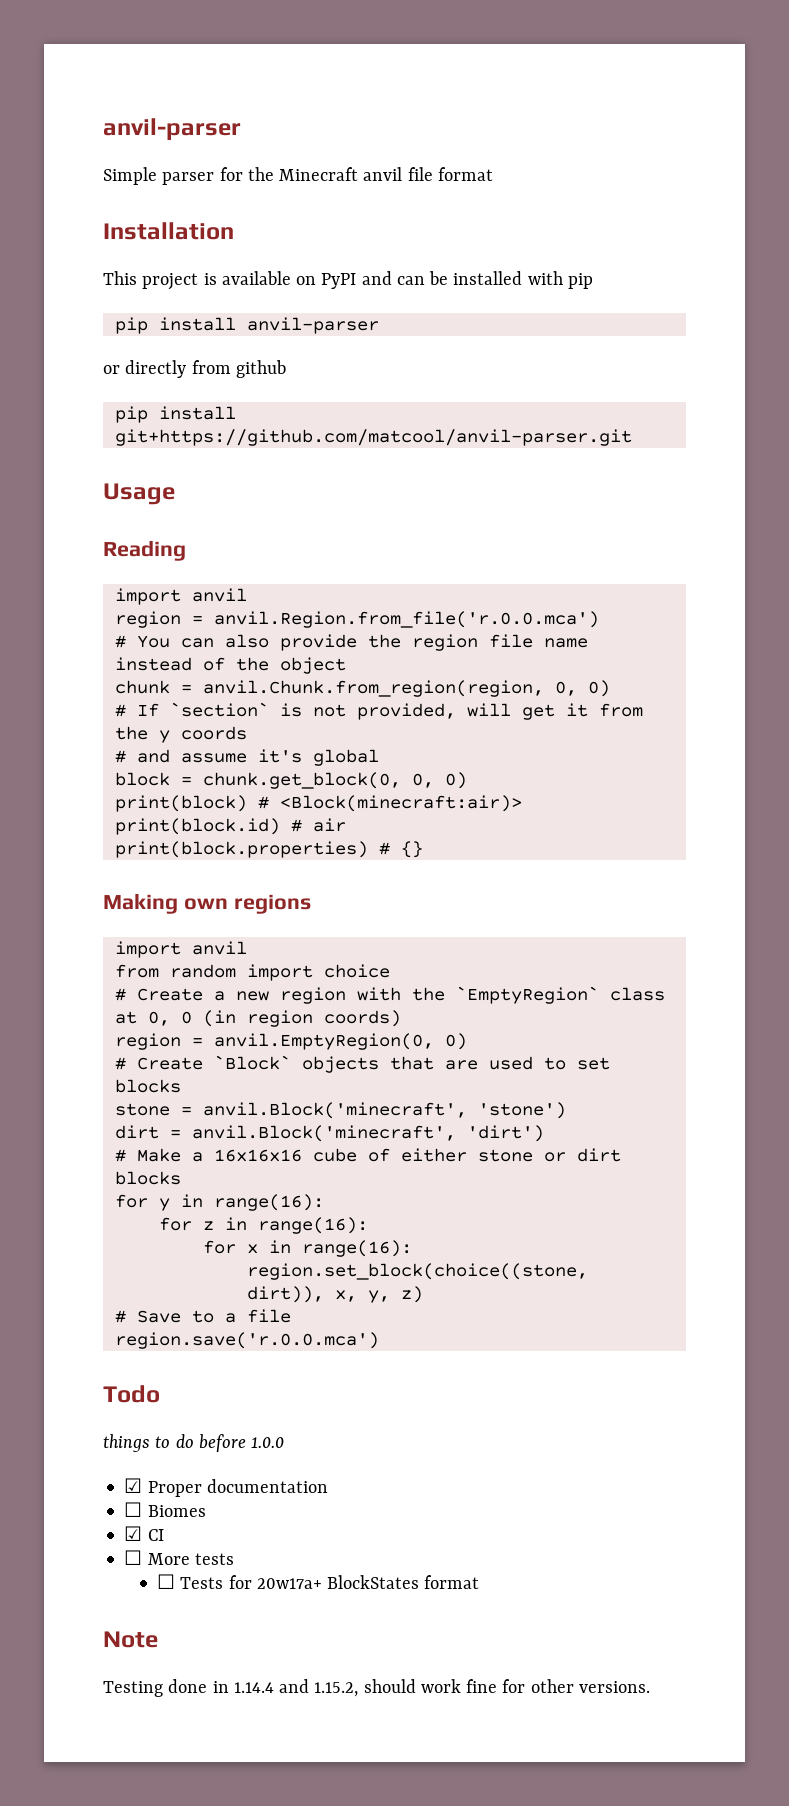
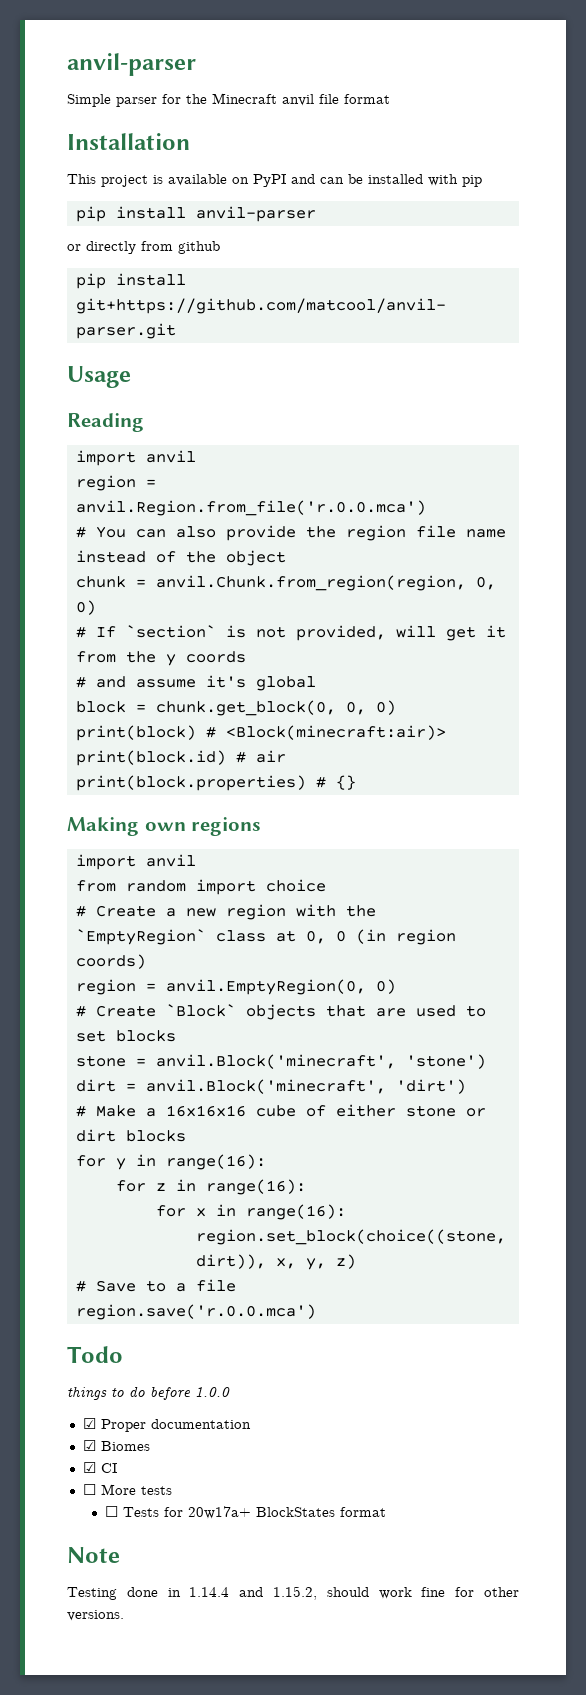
[124,1502,143,1517] ☐ -> [82,1440,96,1451] ☑

